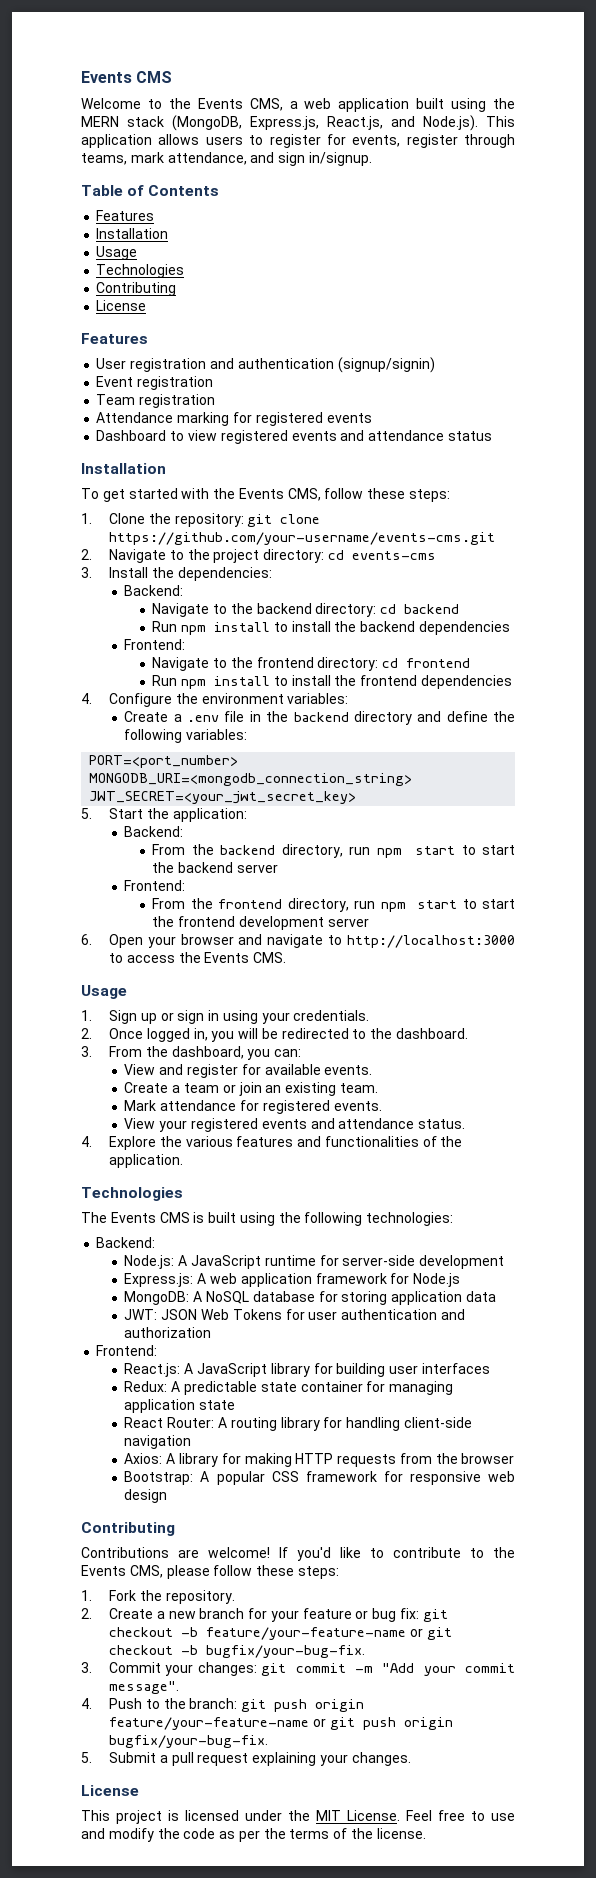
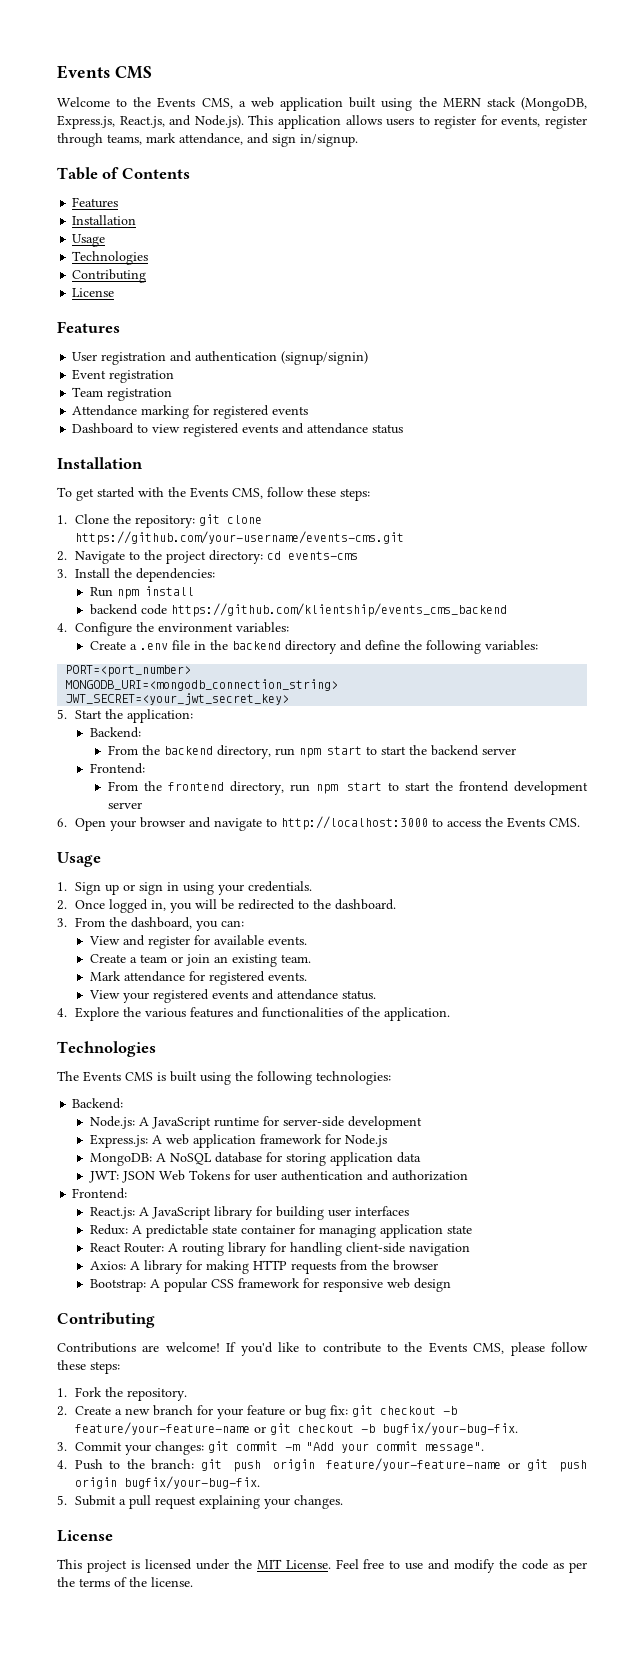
[124,585,184,596] [152,603,460,617] [152,621,511,635] [124,639,186,650] [152,657,471,671] [152,675,513,689] Backend: // Navigate to the backend directory: cd backend // Run npm install to install the backend dependencies // Frontend: // Navigate to the frontend directory: cd frontend // Run npm install to install the frontend dependencies -> [90,586,195,599] [90,603,508,617] Run npm install // backend code https://github.com/klientship/events_cms_backend

